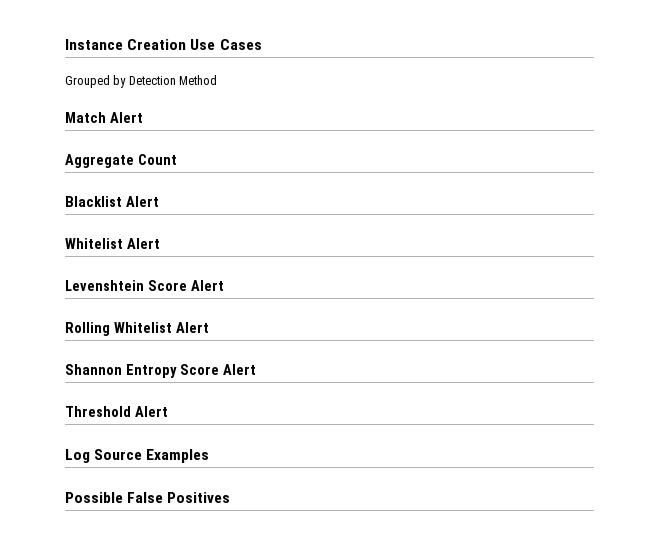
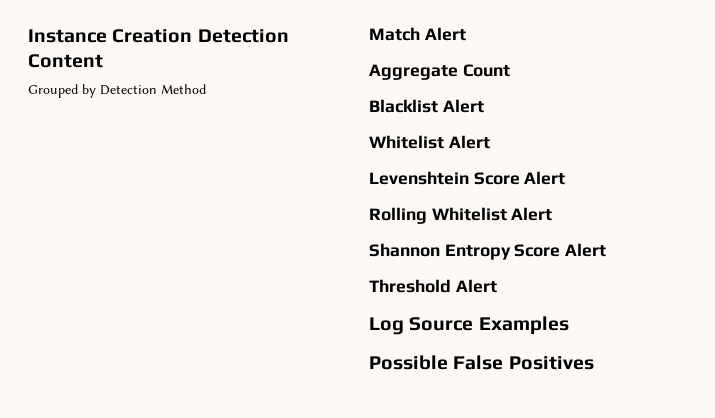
[190,39,262,50] Use Cases -> [197,29,289,43] [28,54,103,68] Detection Content

